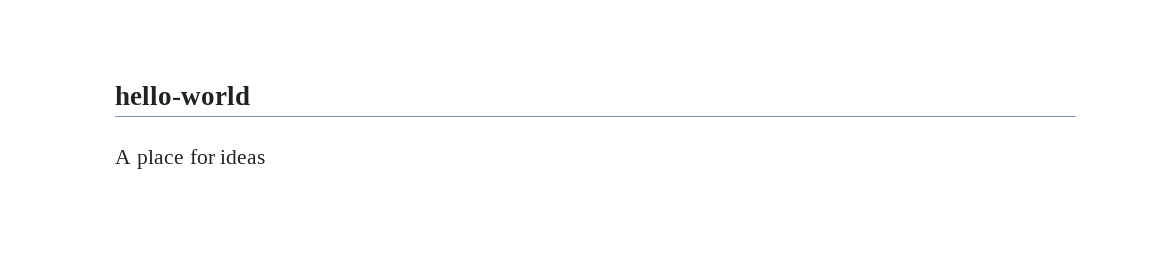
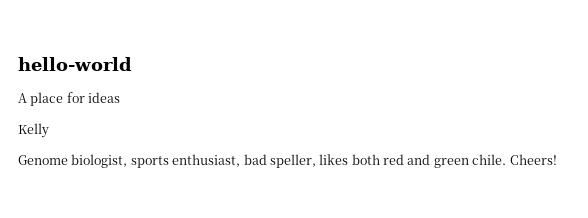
(266, 157) none -> [18,123,49,138] [18,154,557,168] // Kelly // Genome biologist, sports enthusiast, bad speller, likes both red and green chile. Cheers!

